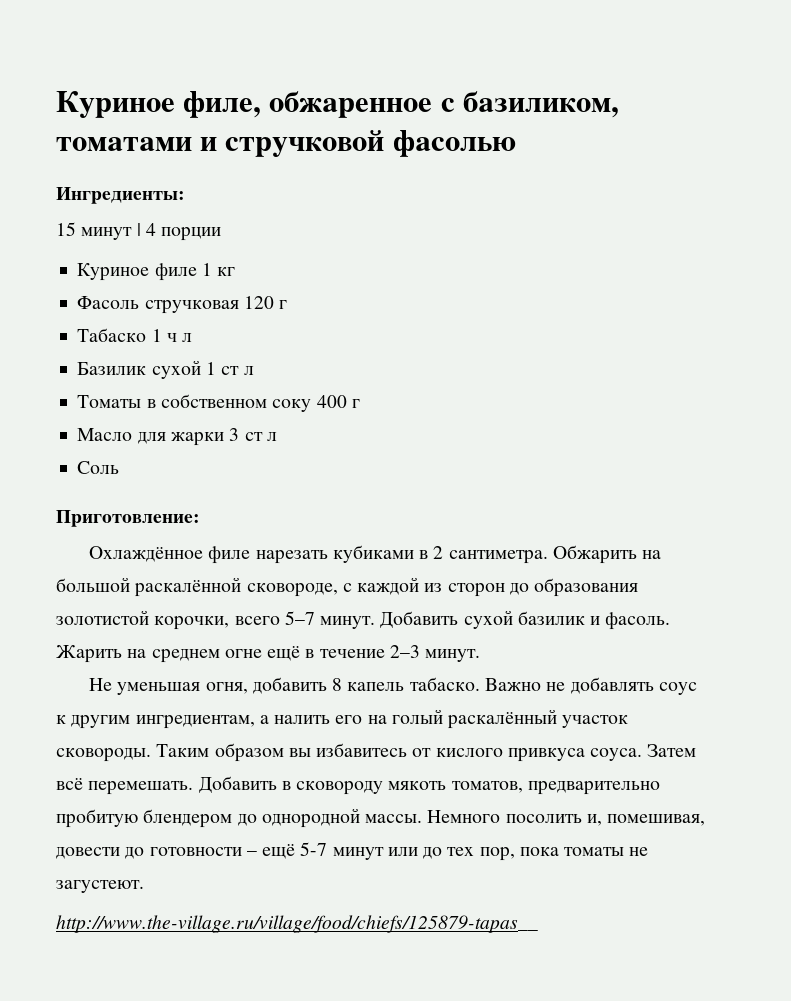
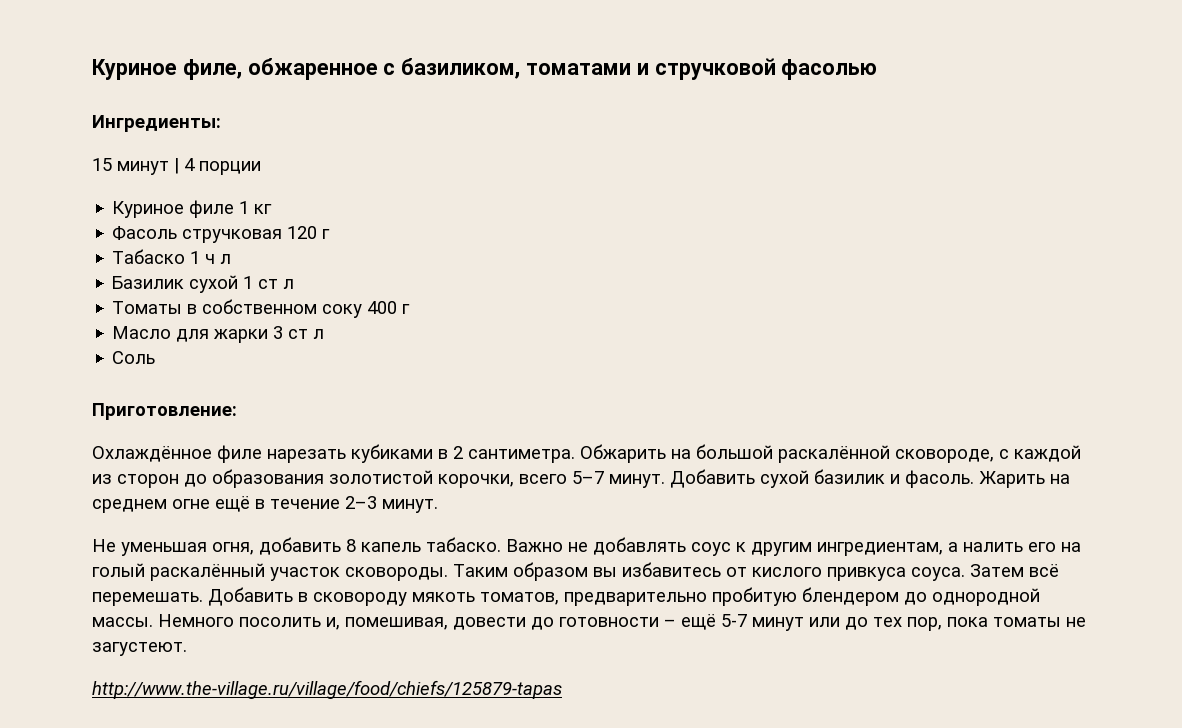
[56,915,538,933] http://www.the-village.ru/village/food/chiefs/125879-tapas__ -> [92,680,562,699] http://www.the-village.ru/village/food/chiefs/125879-tapas

